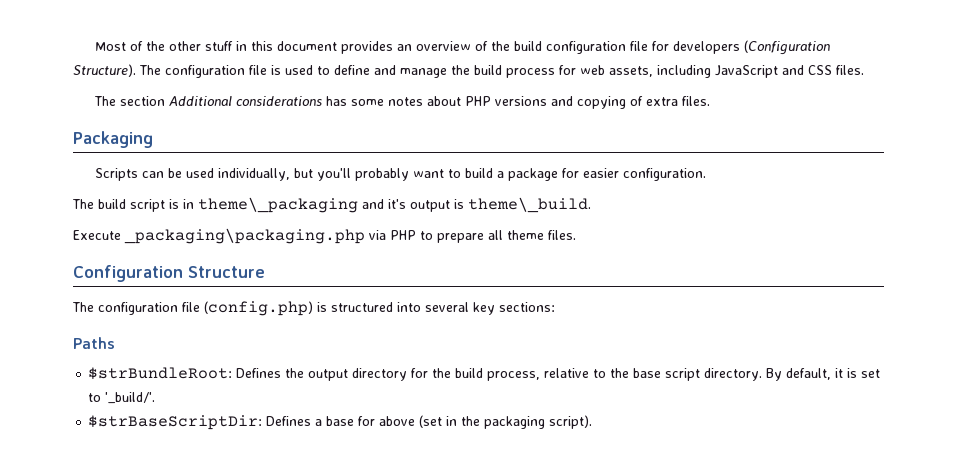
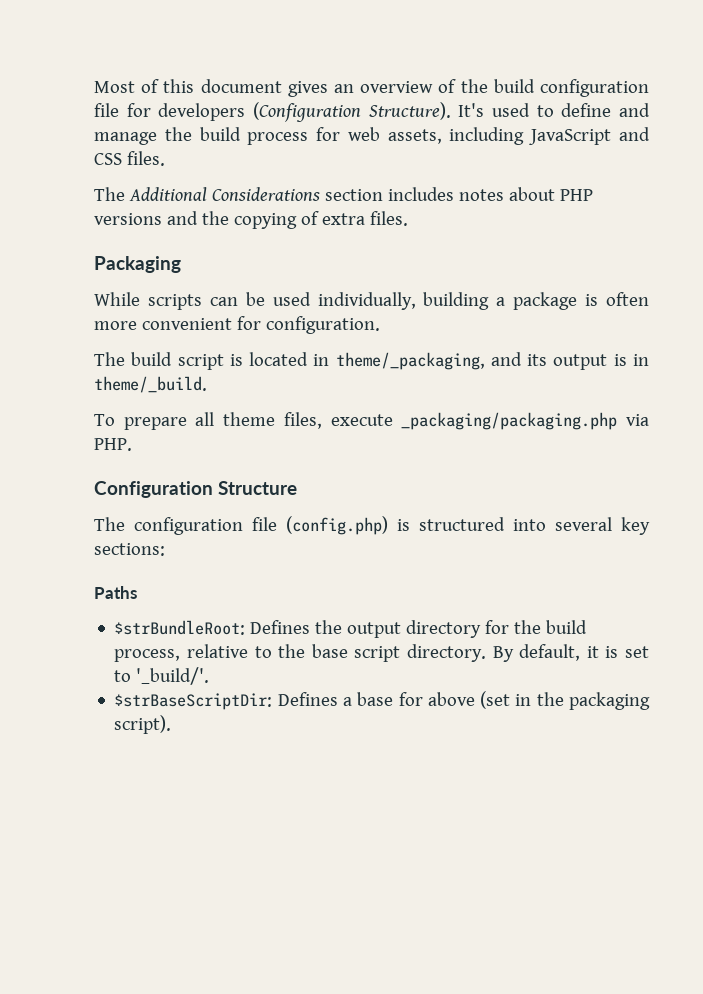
[145,41,247,51] the other stuff in -> (160, 86) none
[340,41,393,54] provides -> [287,81,328,97] gives
[139,65,281,78] The configuration file is -> [458,103,485,117] It's
[119,96,384,106] section Additional considerations has some -> [128,187,454,201] Additional Considerations section includes
(573, 101) none -> [201,211,229,225] the
[94,168,138,181] Scripts -> [94,292,202,310] While scripts
[293,168,619,181] but you'll probably want to build a package for easier -> [423,292,649,310] [94,316,261,330] building a package is often more convenient for
[183,197,591,213] [73,228,576,244] in theme\_packaging and it's output is theme\_build. // Execute _packaging\packaging.php via PHP to prepare all theme files. -> [249,352,649,370] [94,376,207,393] [94,412,649,430] [94,438,132,451] located in theme/_packaging, and its output is in theme/_build. // To prepare all theme files, execute _packaging/packaging.php via PHP.

